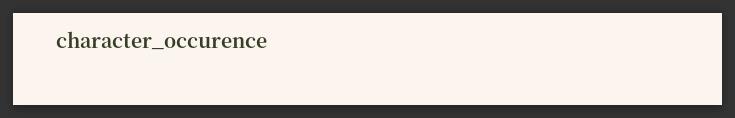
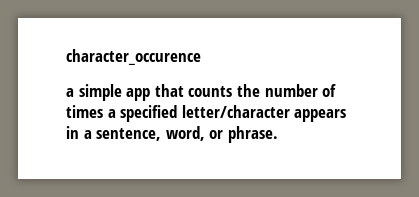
(267, 40) none -> [66,84,337,101] [66,105,347,122] [66,126,278,143] // a simple app that counts the number of times a specified letter/character appears in a sentence, word, or phrase.

